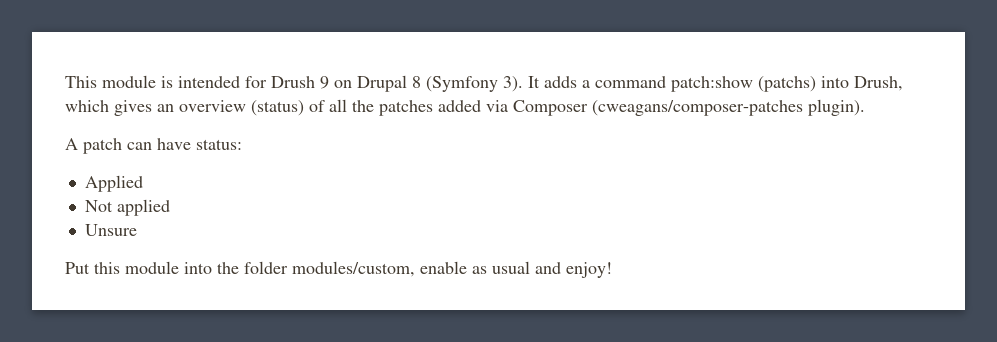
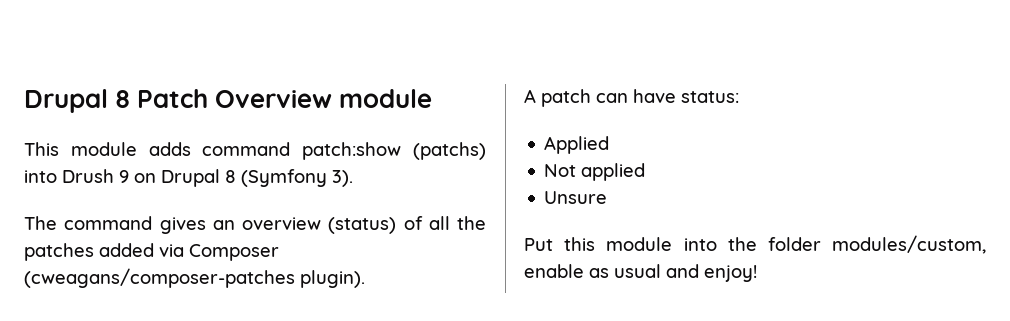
[65,75,267,88] This module is intended for -> [24,89,433,113] [24,142,486,160] [24,170,57,183] Drupal 8 Patch Overview module // This module adds command patch:show (patchs) into
[528,76,903,92] [65,100,109,112] It adds a command patch:show (patchs) into Drush, which -> [24,216,153,230] // The command

